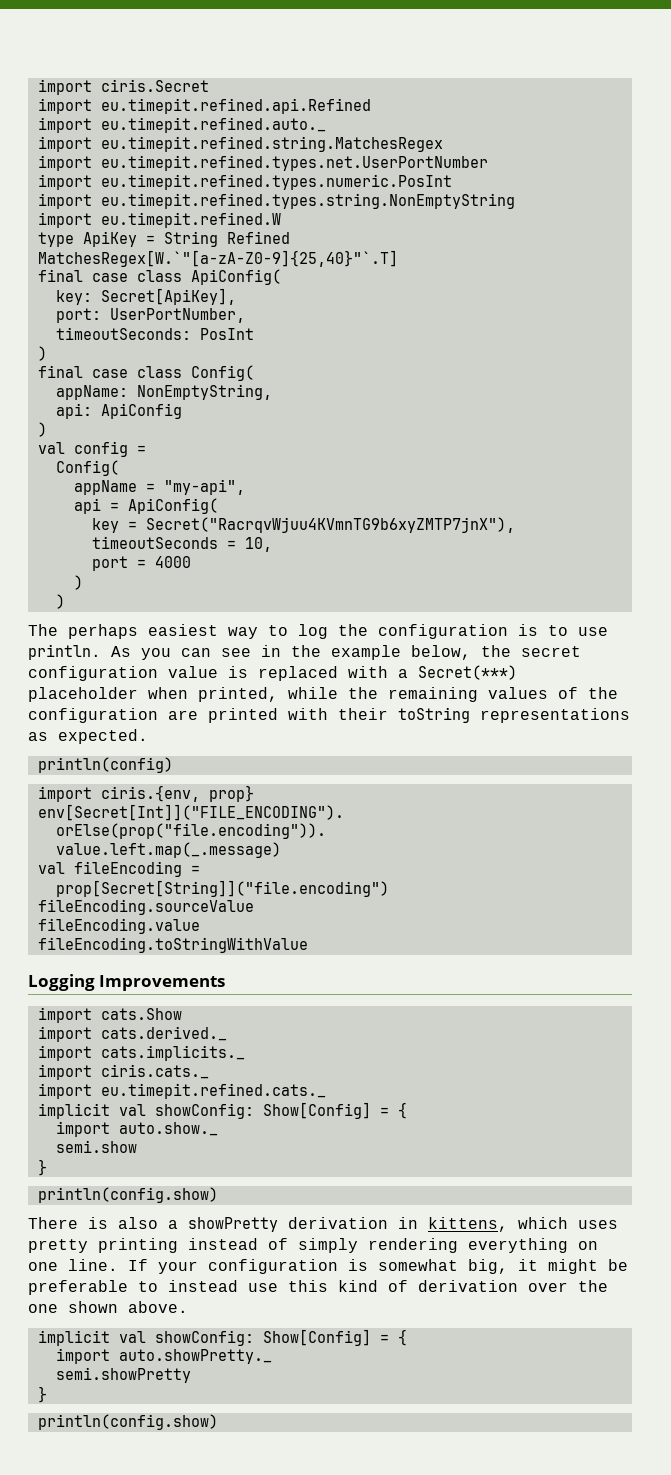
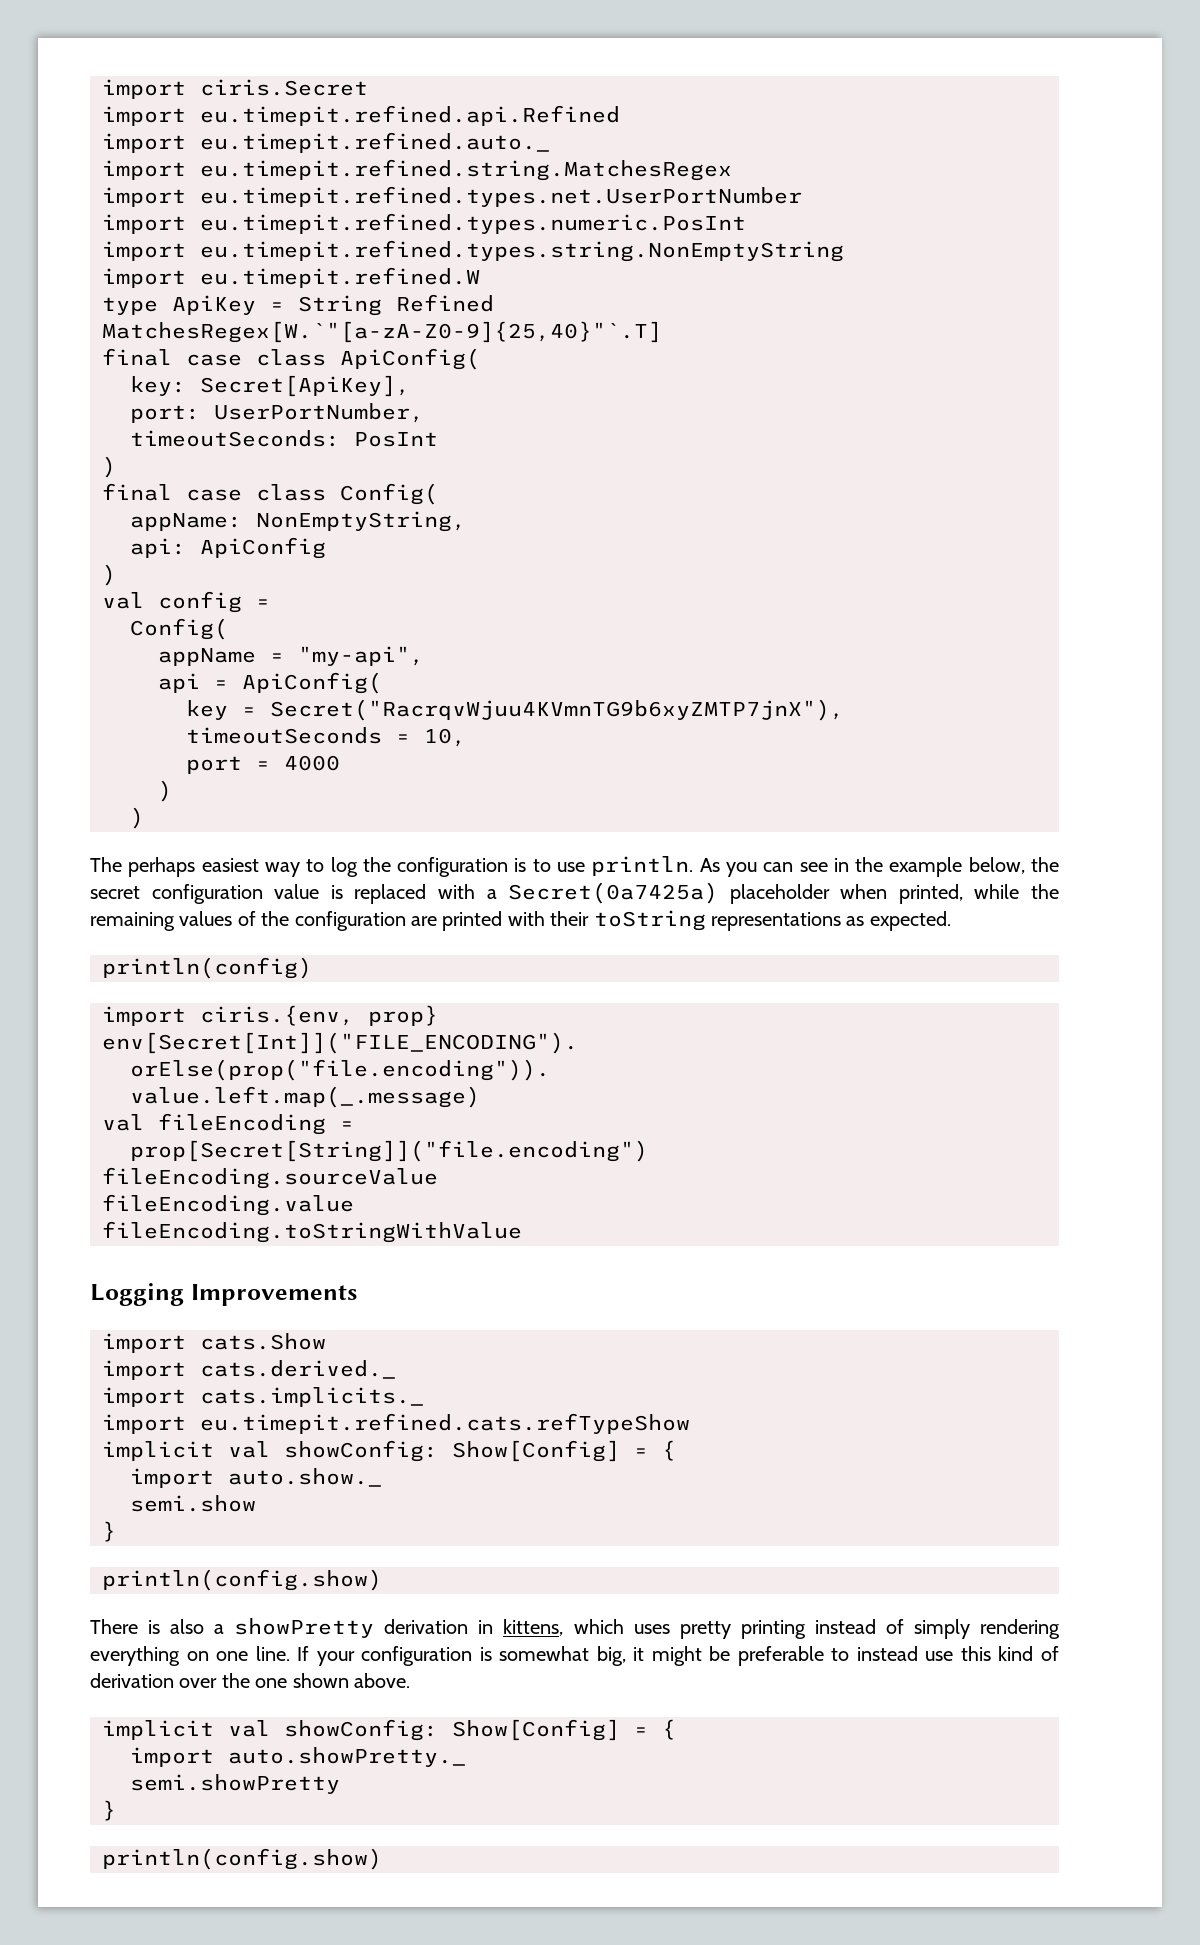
[418,665,517,680] Secret(***) -> [508,882,719,904] Secret(0a7425a)
[100,1064,209,1079] [37,1083,326,1099] ciris.cats._ // import eu.timepit.refined.cats._ -> [200,1413,690,1434] eu.timepit.refined.cats.refTypeShow

